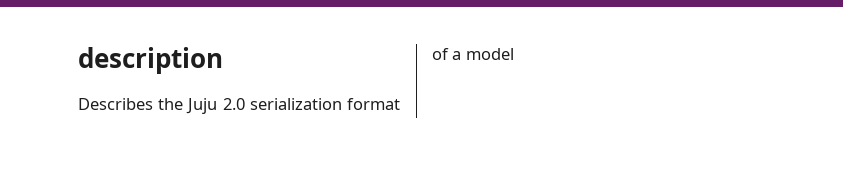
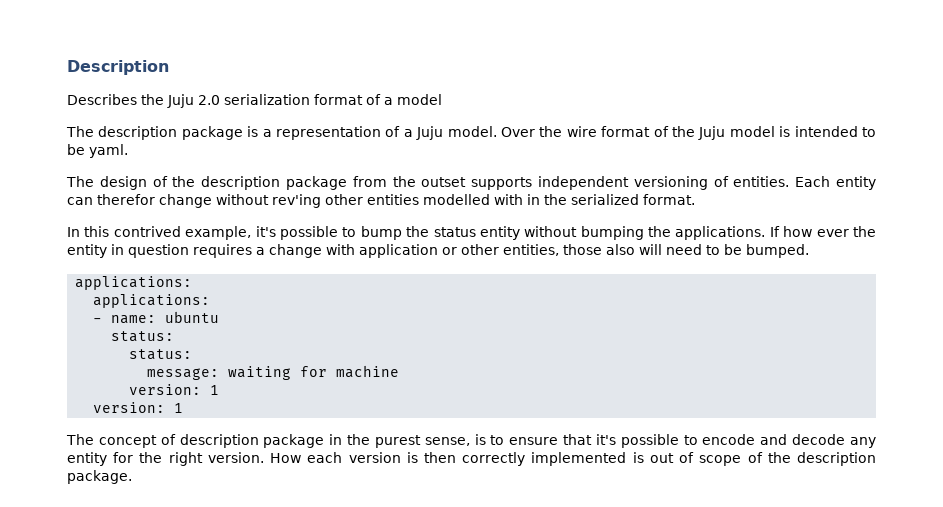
[78,47,223,74] description -> [67,60,169,75] Description
(514, 54) none -> [66,126,876,140] [67,144,128,158] [66,176,876,190] [67,194,695,208] [67,226,877,240] [67,244,809,258] [75,276,193,290] [93,294,211,308] [93,311,220,324] [111,331,175,342] [129,349,193,360] [147,365,400,380] [129,384,220,395] [93,402,184,413] [66,434,877,448] [67,452,876,466] [67,470,132,484] // The description package is a representation of a Juju model. Over the wire format of the Juju model is intended to be yaml. // The design of the description package from the outset supports independent versioning of entities. Each entity can therefor change without rev'ing other entities modelled with in the serialized format. // In this contrived example, it's possible to bump the status entity without bumping the applications. If how ever the entity in question requires a change with application or other entities, those also will need to be bumped. // applications: // applications: // - name: ubuntu // status: // status: // message: waiting for machine // version: 1 // version: 1 // The concept of description package in the purest sense, is to ensure that it's possible to encode and decode any entity for the right version. How each version is then correctly implemented is out of scope of the description package.

